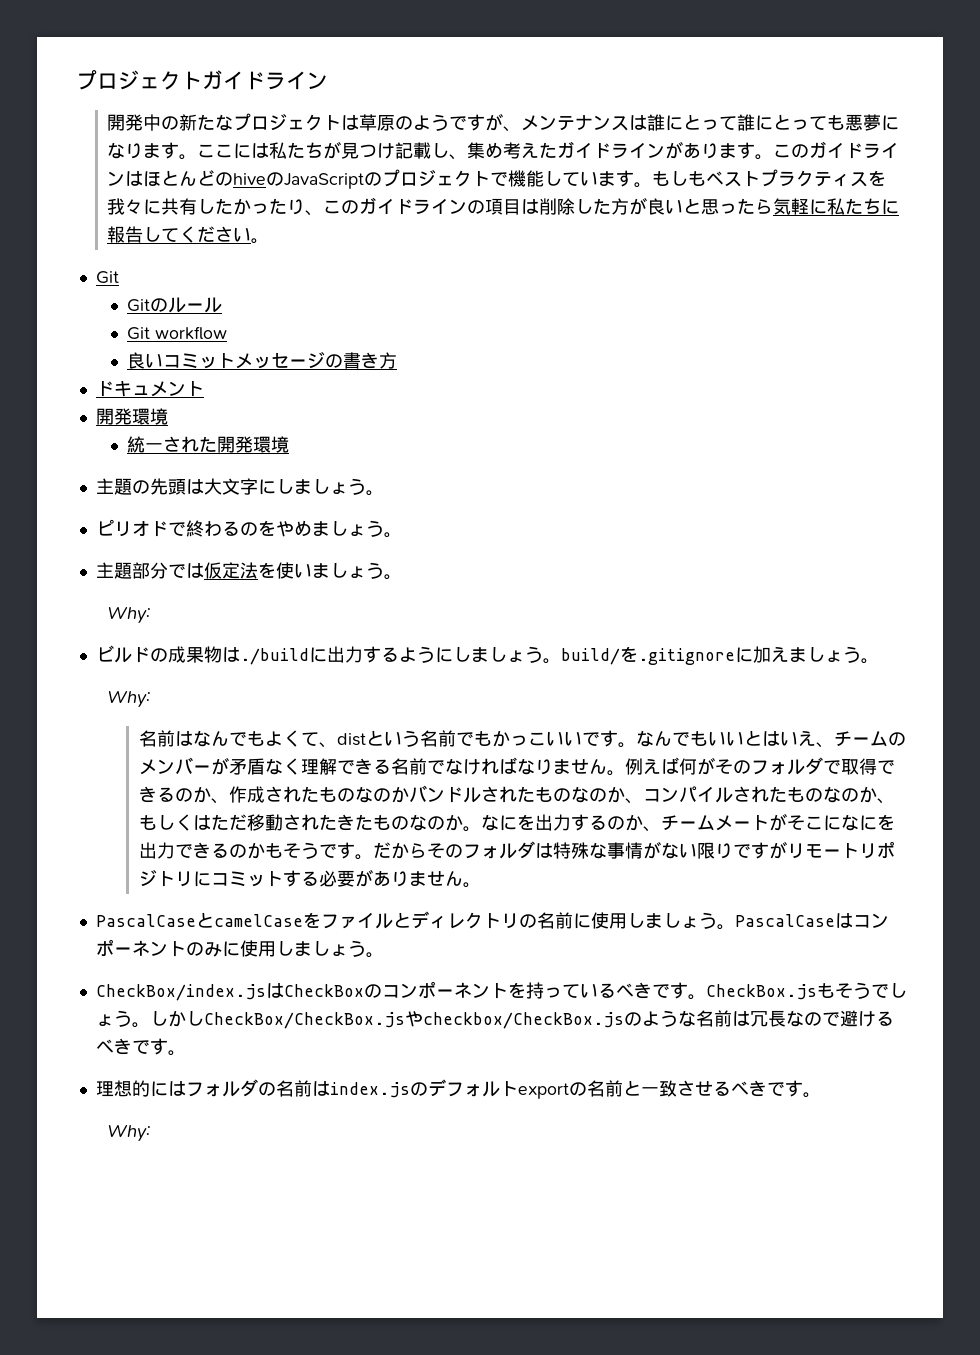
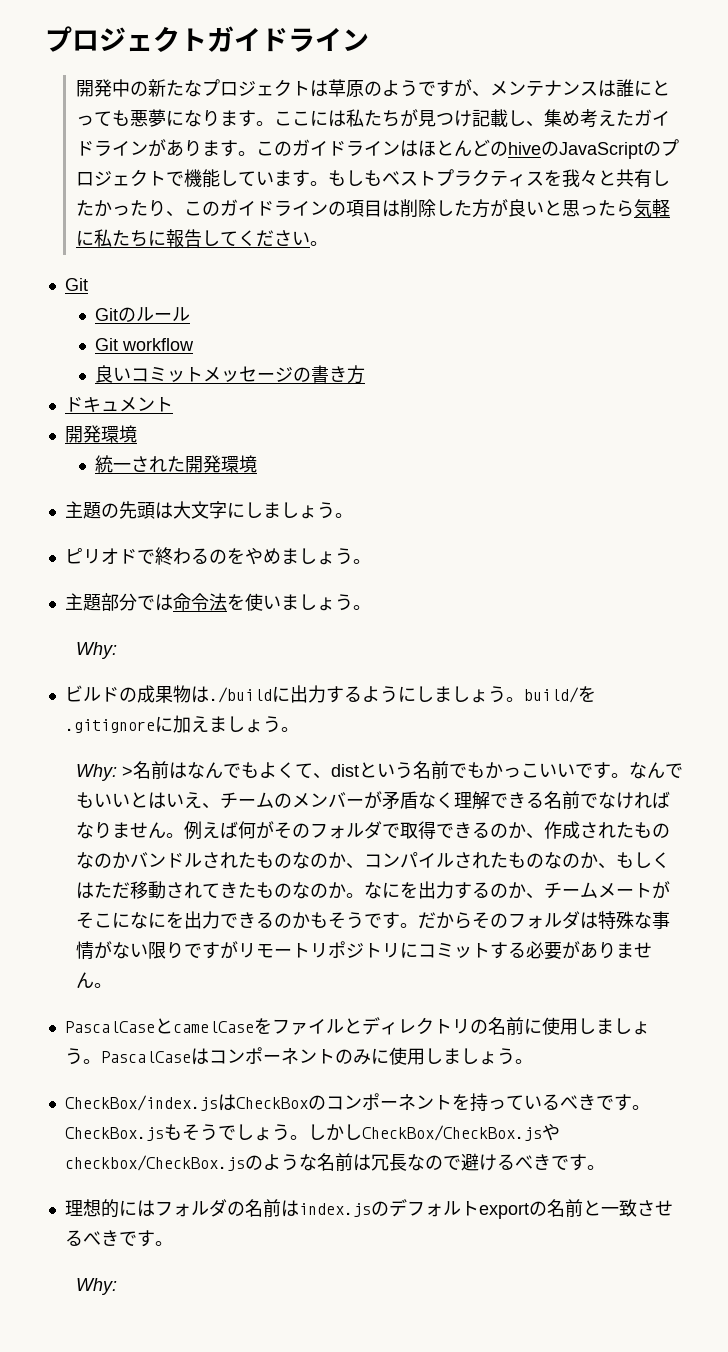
[737,114,828,131] 誰にとって -> (112, 118) none
[143,199,162,215] に -> [597,170,616,186] と
[203,562,240,579] 仮定 -> [172,593,209,611] 命令
(151, 699) // -> [121,766,133,777] >
[318,814,337,830] た -> [201,883,220,898] て

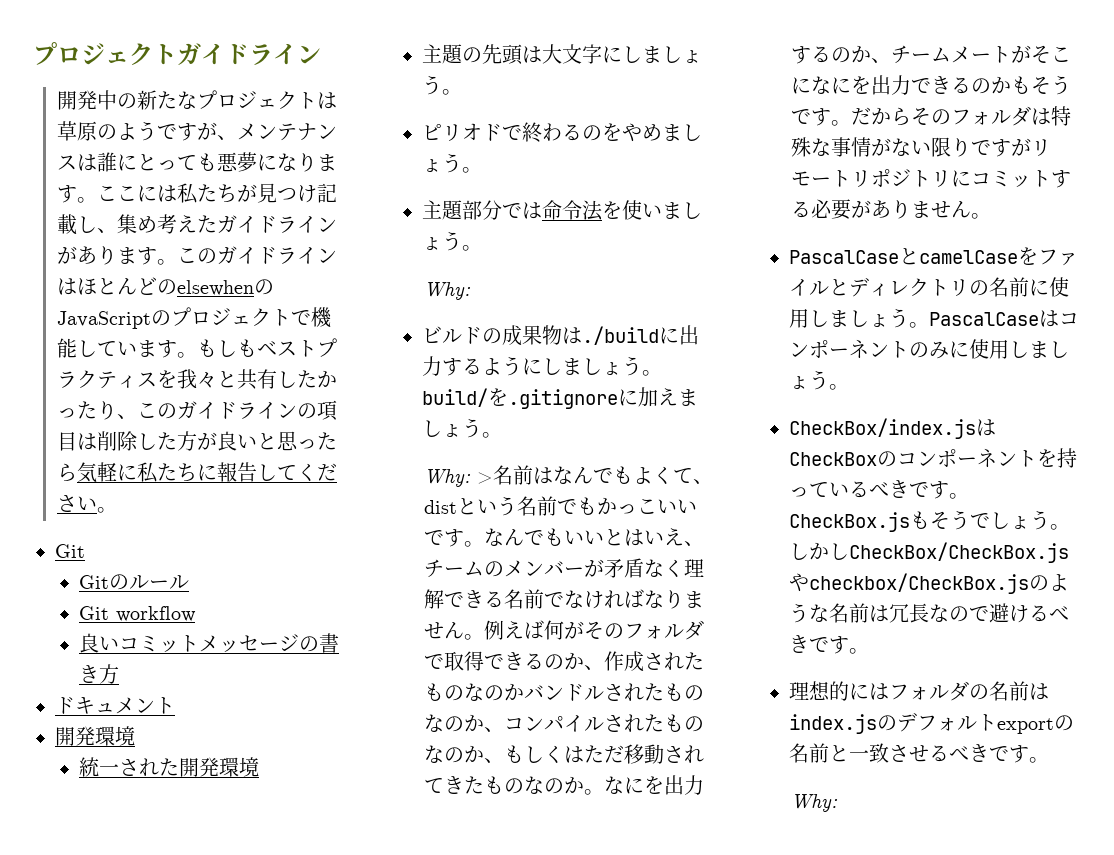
[507,142,541,155] hive -> [176,280,254,296] elsewhen

